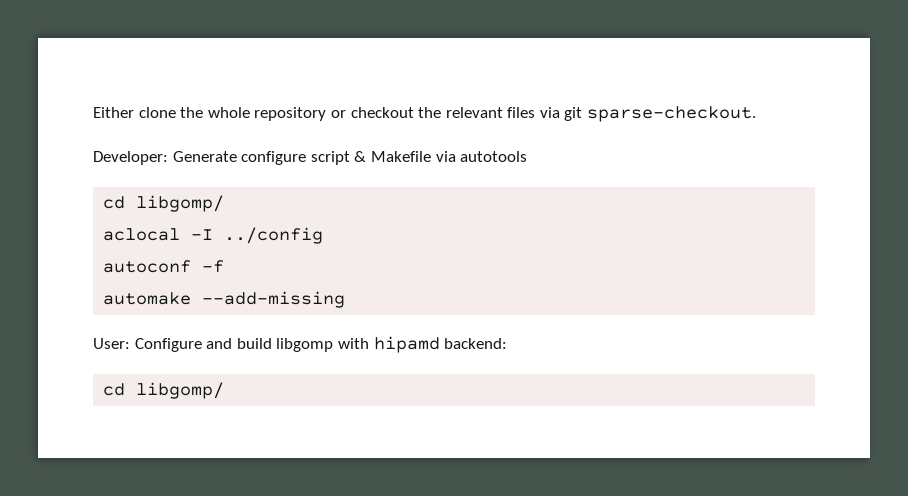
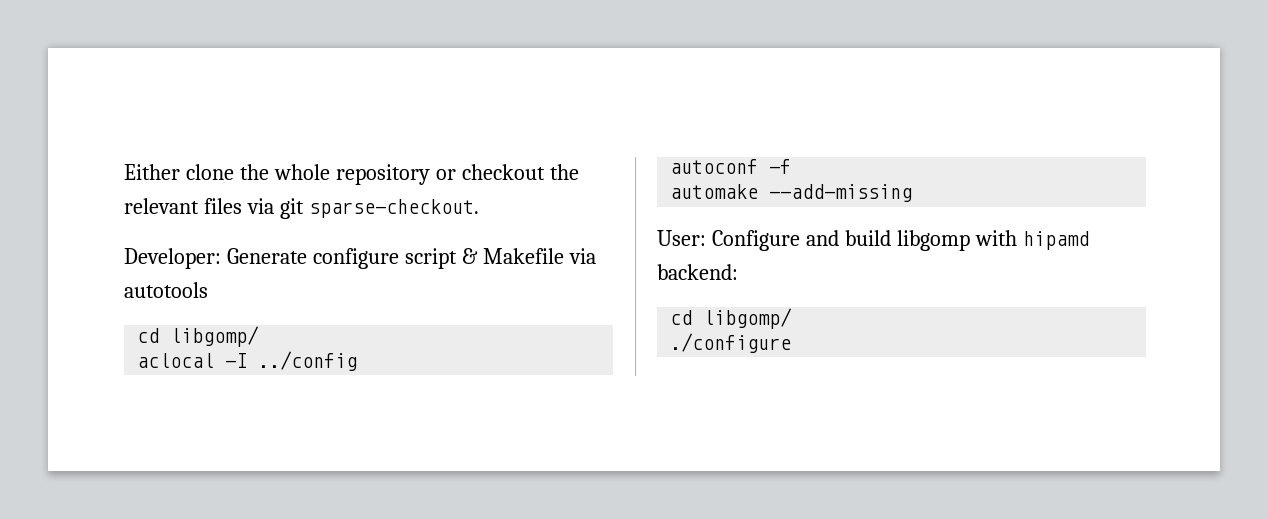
(225, 390) none -> [670,333,792,353] // ./configure

